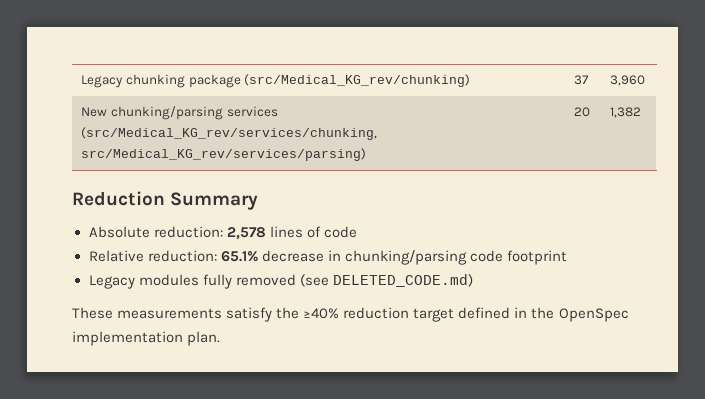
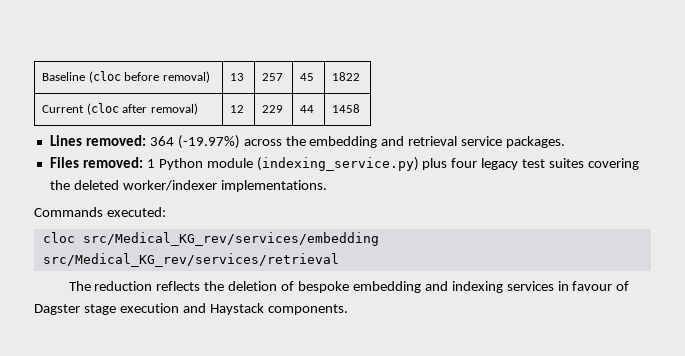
[81,74,471,88] [574,75,590,85] [610,75,646,86] [81,106,278,120] [81,127,378,140] [81,148,367,161] [574,107,591,117] [610,107,642,118] [72,191,259,210] [88,226,357,240] [88,250,567,265] [88,274,473,289] [72,307,629,322] [72,331,221,346] Legacy chunking package (src/Medical_KG_rev/chunking) | 37 | 3,960 // New chunking/parsing services (src/Medical_KG_rev/services/chunking, src/Medical_KG_rev/services/parsing) | 20 | 1,382 // Reduction Summary // Absolute reduction: 2,578 lines of code // Relative reduction: 65.1% decrease in chunking/parsing code footprint // Legacy modules fully removed (see DELETED_CODE.md) // These measurements satisfy the ≥40% reduction target defined in the OpenSpec implementation plan. -> [42,71,210,83] [230,73,245,81] [262,73,284,81] [300,73,315,81] [332,72,361,81] [42,103,198,115] [230,105,245,113] [262,105,284,113] [300,105,315,113] [332,104,361,113] [49,135,566,149] [49,157,640,171] [49,180,327,192] [34,207,166,217] [42,232,379,246] [42,253,339,267] [68,281,630,293] [34,303,348,315] Baseline (cloc before removal) | 13 | 257 | 45 | 1822 // Current (cloc after removal) | 12 | 229 | 44 | 1458 // Lines removed: 364 (-19.97%) across the embedding and retrieval service packages. // Files removed: 1 Python module (indexing_service.py) plus four legacy test suites covering the deleted worker/indexer implementations. // Commands executed: // cloc src/Medical_KG_rev/services/embedding src/Medical_KG_rev/services/retrieval // The reduction reflects the deletion of bespoke embedding and indexing services in favour of Dagster stage execution and Haystack components.

